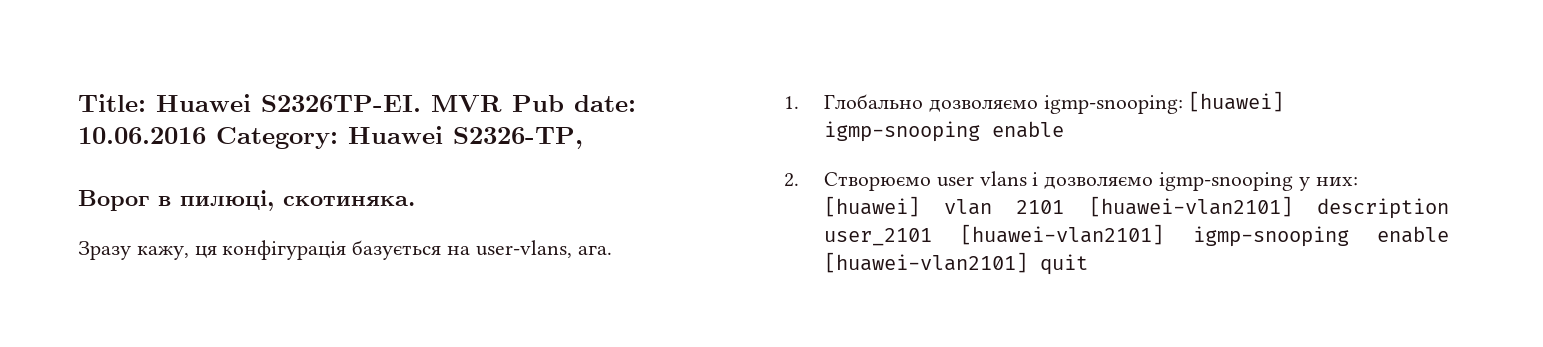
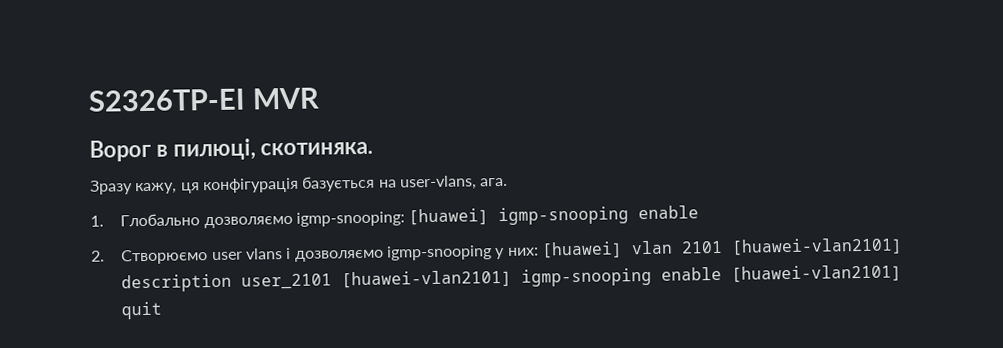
[78,94,636,112] [78,126,583,149] Title: Huawei S2326TP-EI. MVR Pub date: 10.06.2016 Category: Huawei S2326-TP, -> [88,87,320,112] S2326TP-EI MVR

